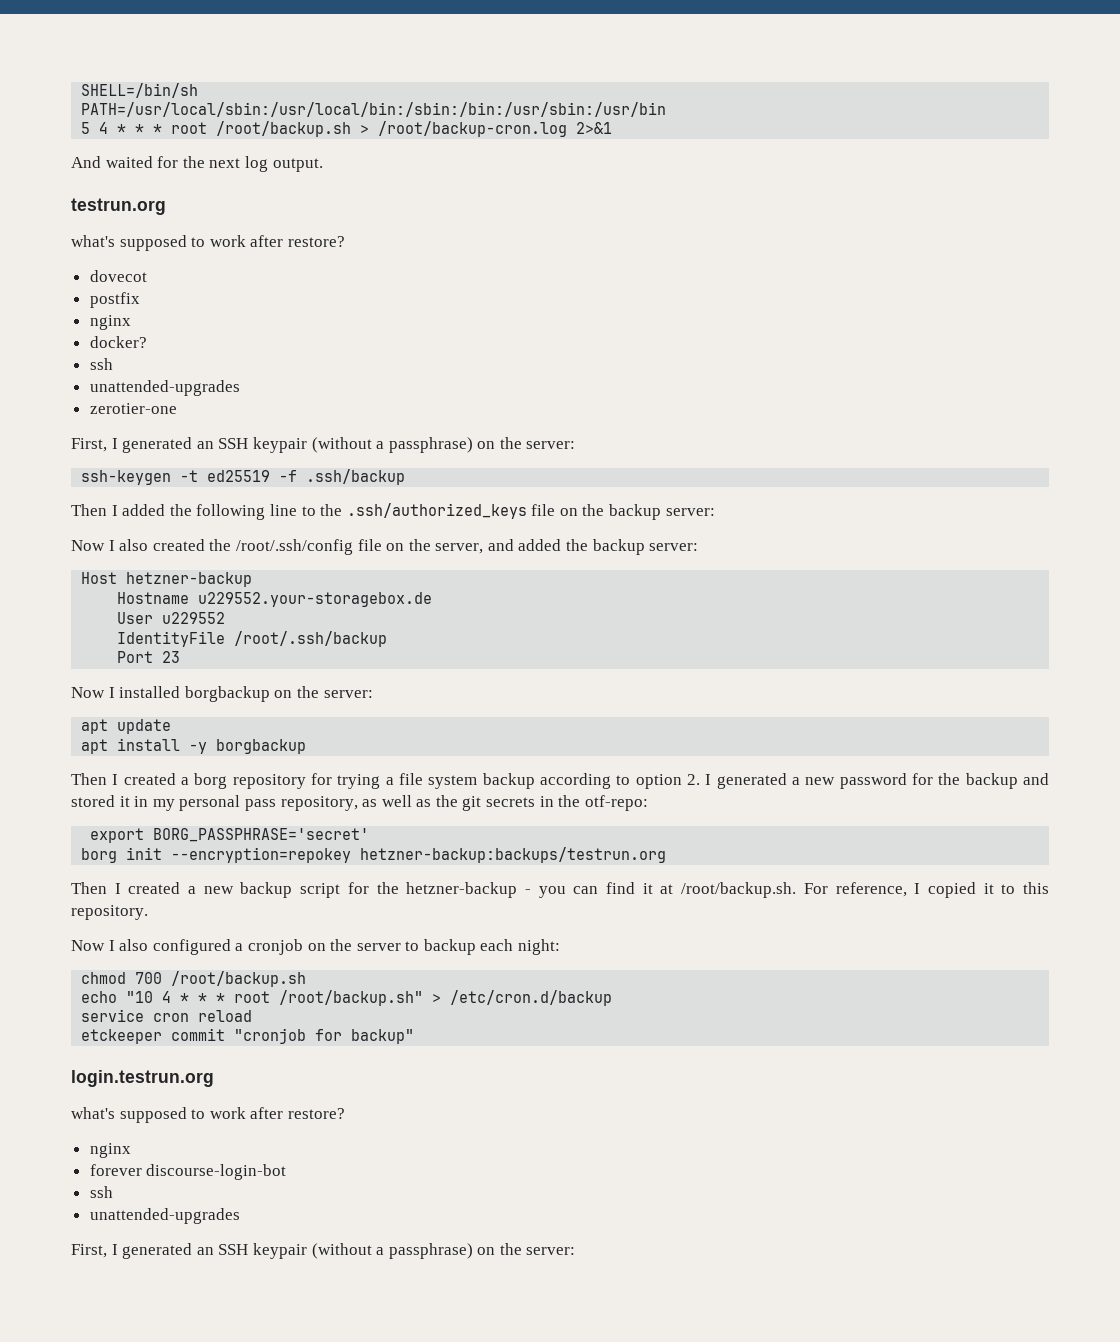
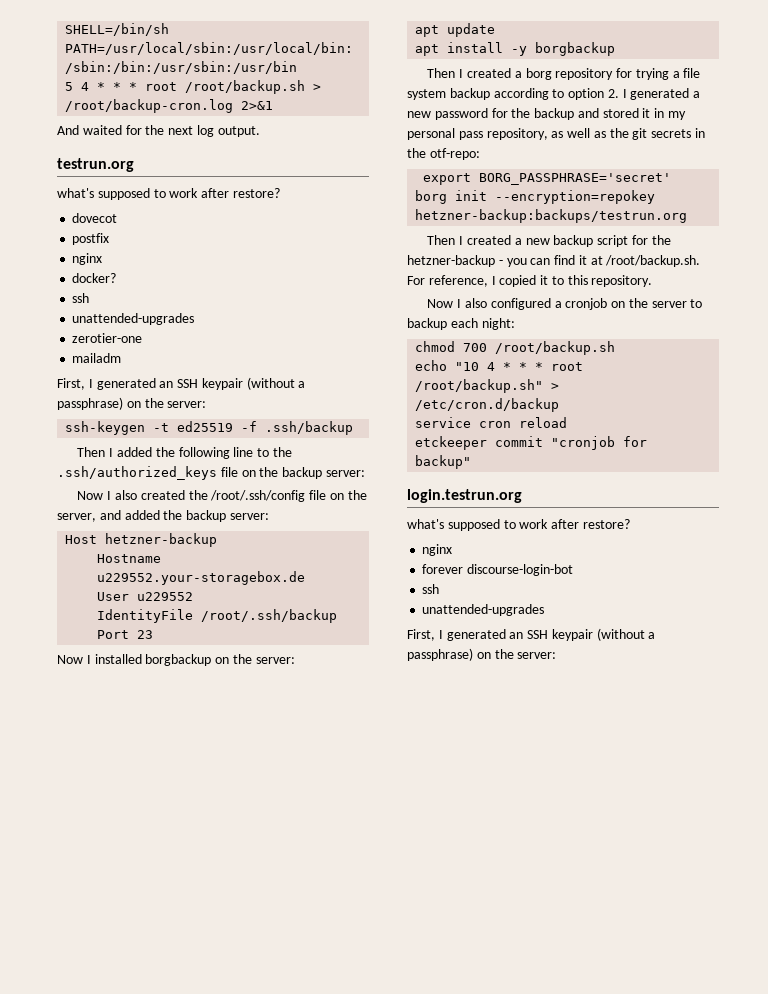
(177, 408) none -> [72,353,122,363] // mailadm

